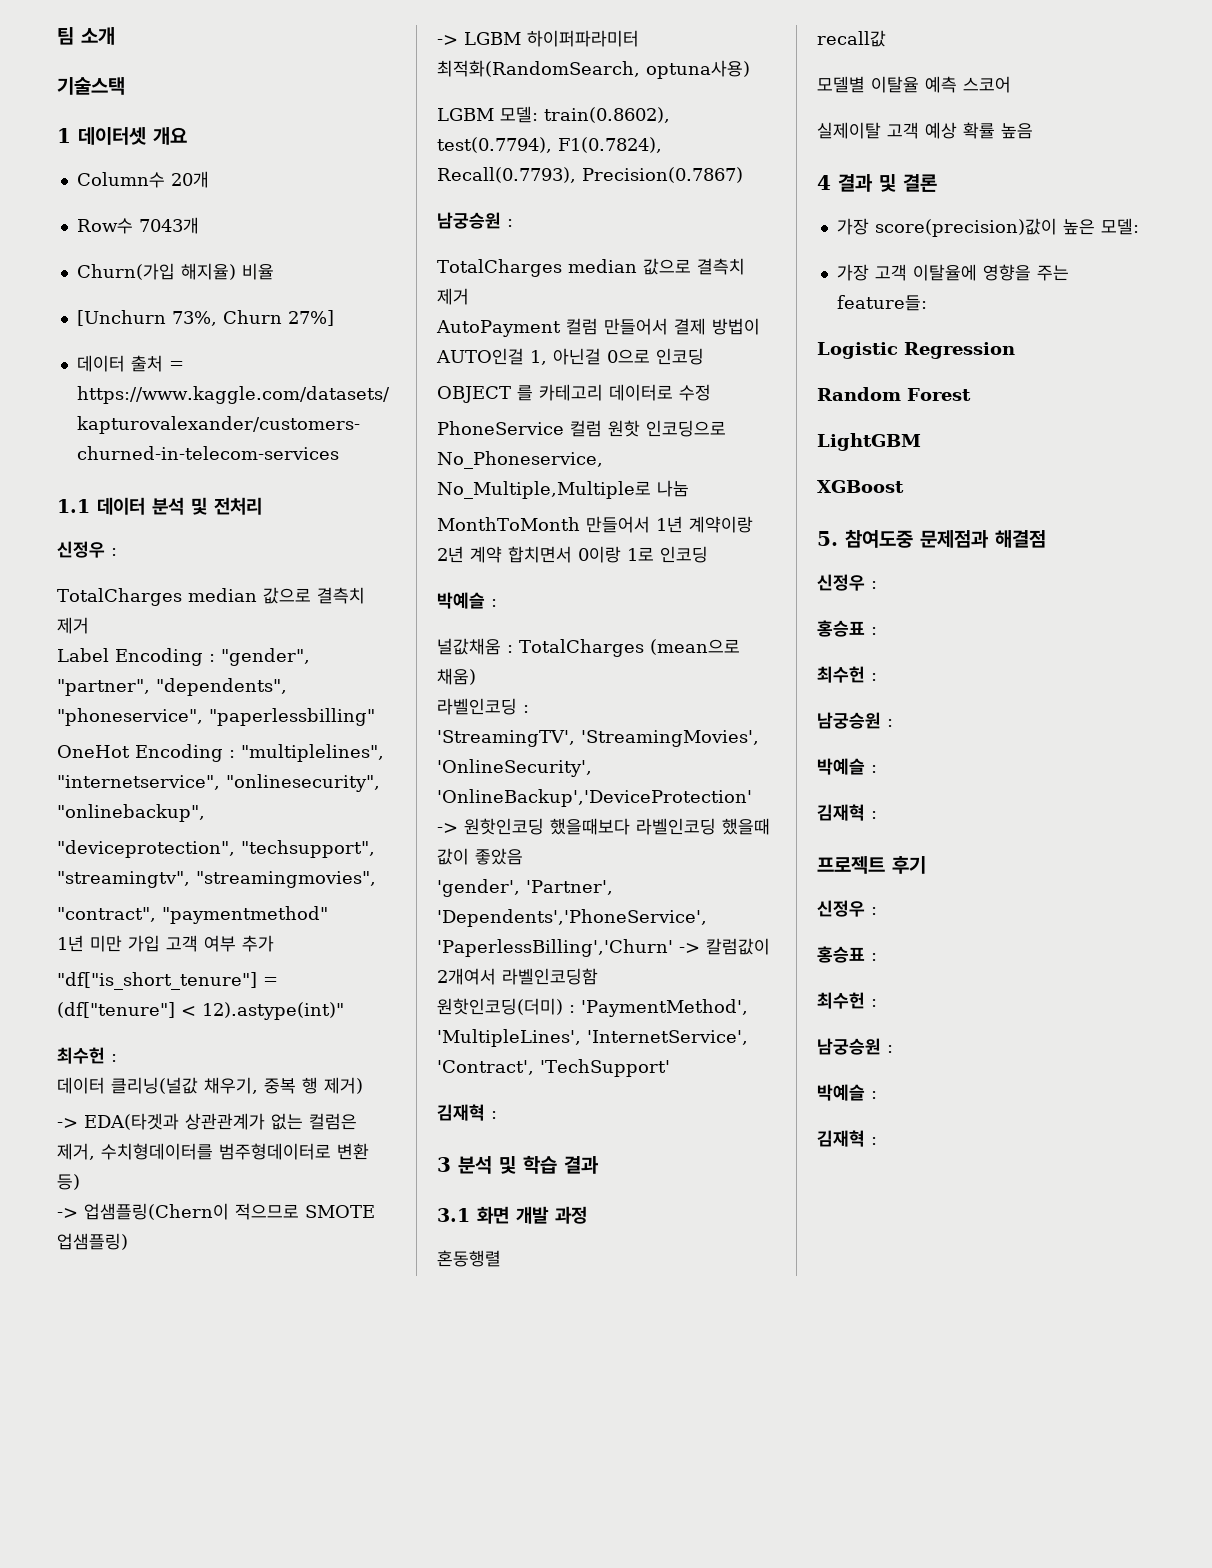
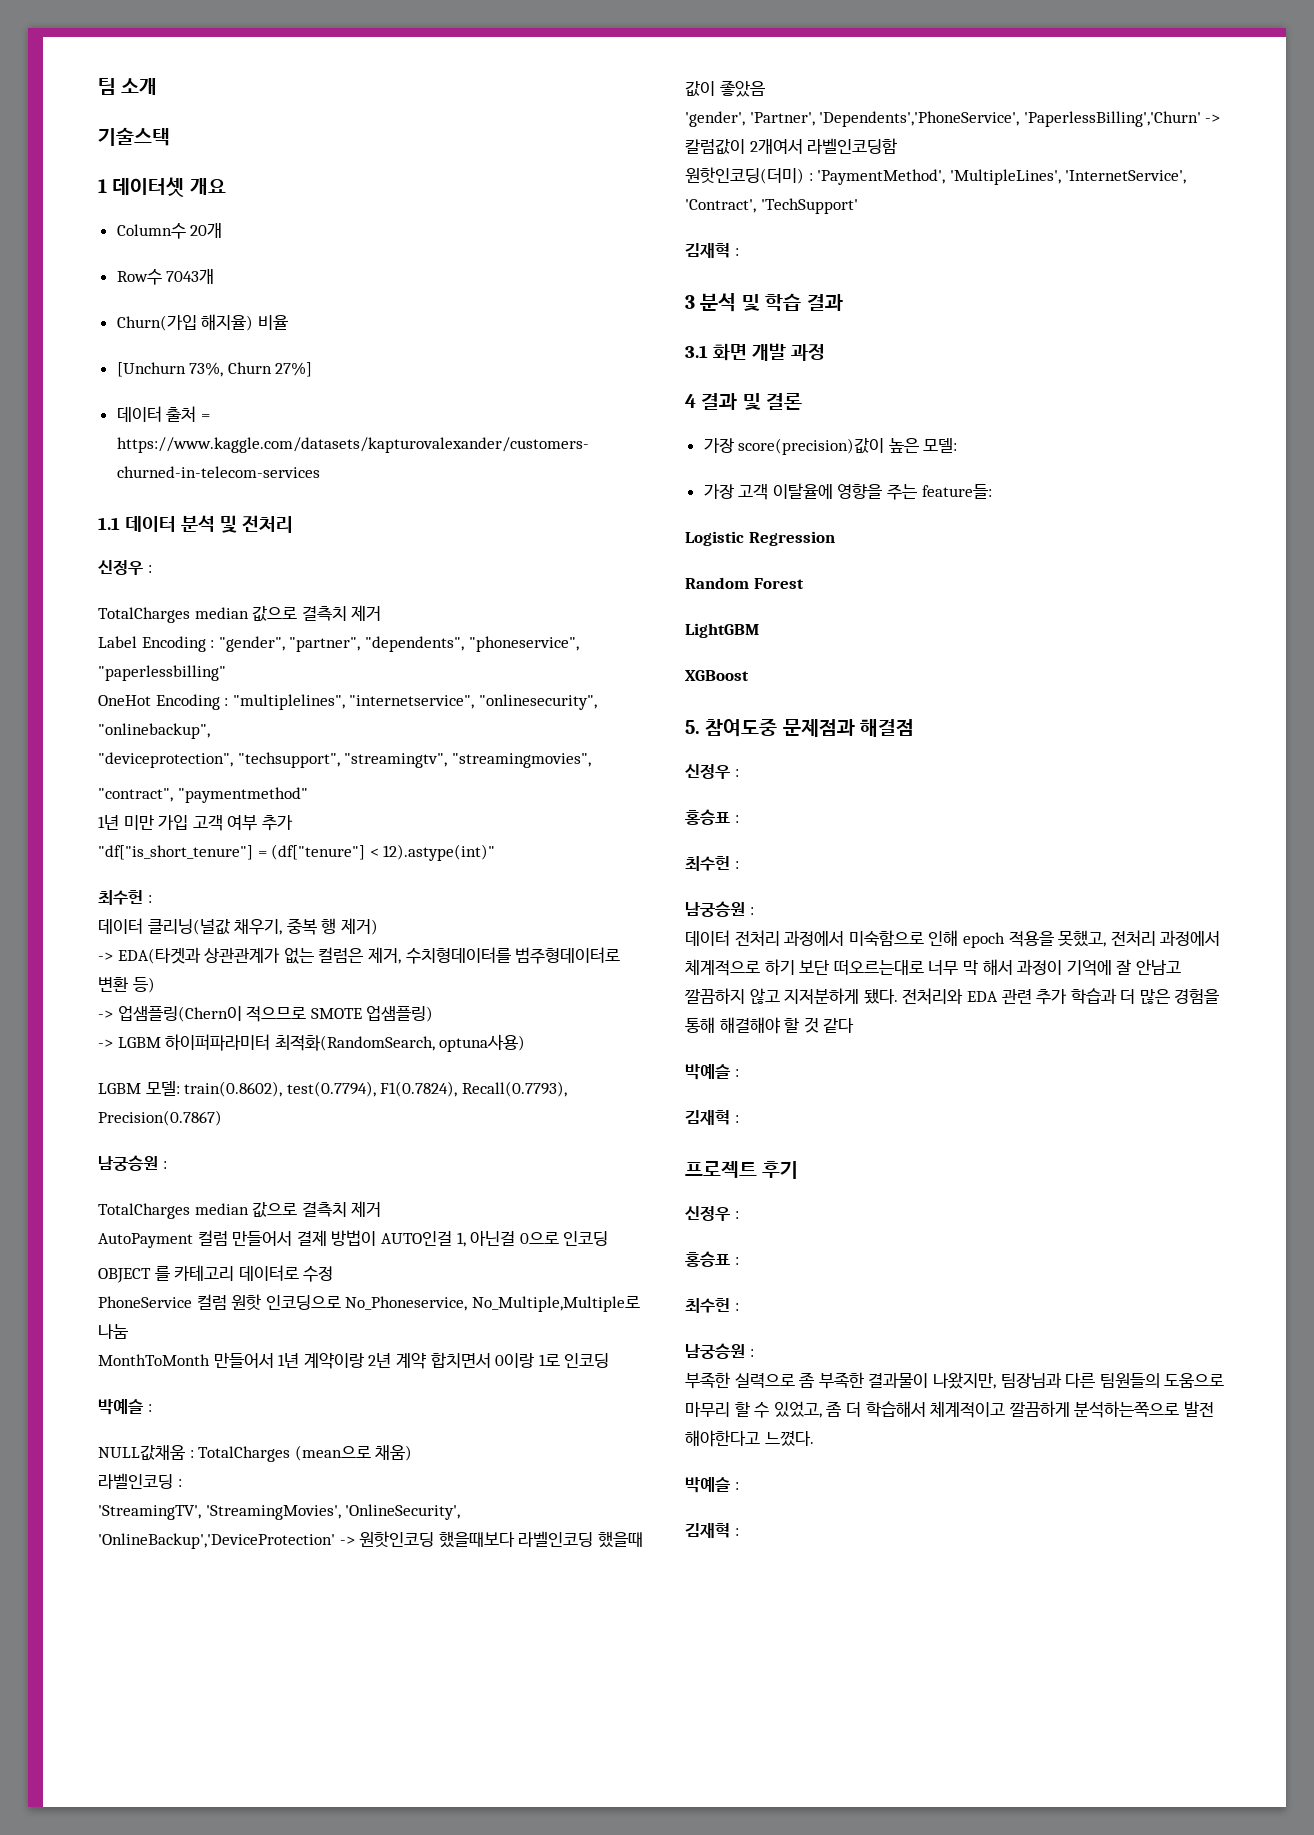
[437,638,501,655] 널값채움 -> [98,1445,185,1461] NULL값채움
[437,1250,501,1267] [817,30,886,47] [817,76,1011,93] [817,122,1033,139] // 혼동행렬 // recall값 // 모델별 이탈율 예측 스코어 // 실제이탈 고객 예상 확률 높음 -> (825, 352) none
(893, 723) none -> [685,930,1221,948] [685,959,1181,976] [684,988,1220,1005] [685,1017,855,1034] // 데이터 전처리 과정에서 미숙함으로 인해 epoch 적용을 못했고, 전처리 과정에서 체계적으로 하기 보단 떠오르는대로 너무 막 해서 과정이 기억에 잘 안남고 깔끔하지 않고 지저분하게 됐다. 전처리와 EDA 관련 추가 학습과 더 많은 경험을 통해 해결해야 할 것 같다
(893, 1049) none -> [685,1372,1225,1389] [685,1401,1214,1418] [685,1430,814,1447] // 부족한 실력으로 좀 부족한 결과물이 나왔지만, 팀장님과 다른 팀원들의 도움으로 마무리 할 수 있었고, 좀 더 학습해서 체계적이고 깔끔하게 분석하는쪽으로 발전 해야한다고 느꼈다.

